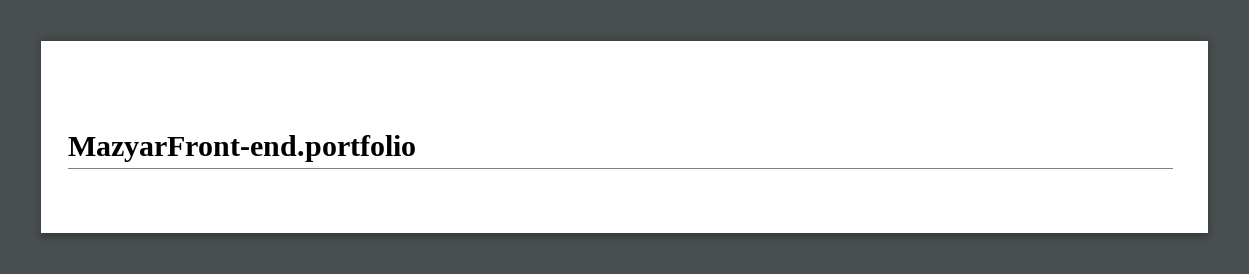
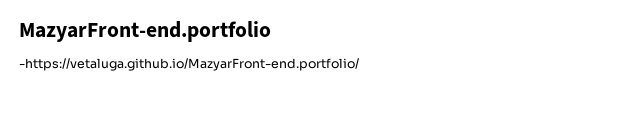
(416, 148) none -> [19,58,359,71] // -https://vetaluga.github.io/MazyarFront-end.portfolio/

